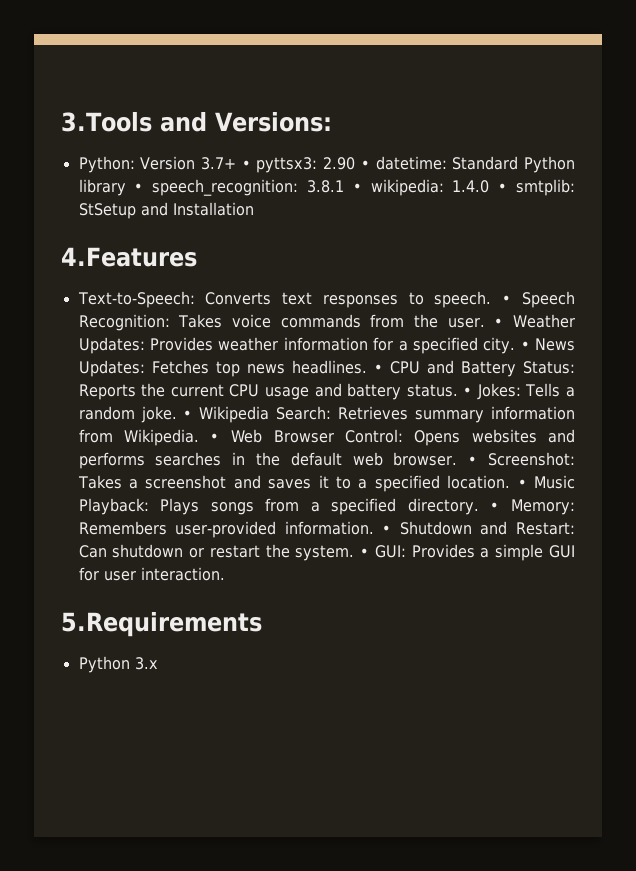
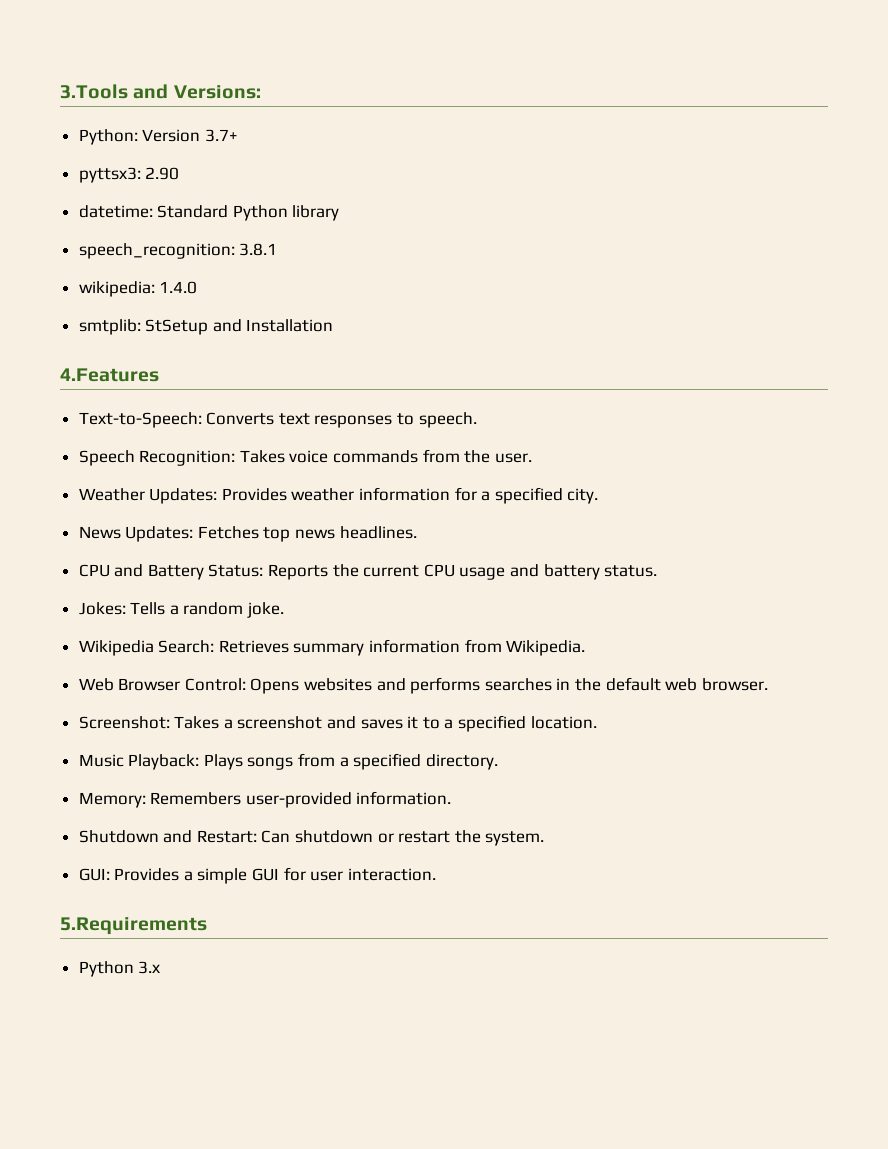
[241,160,251,169] • -> (238, 135) //
[360,160,370,169] • -> (180, 173) //
[134,183,144,192] • -> (340, 213) //
[352,183,362,192] • -> (278, 249) //
[498,183,508,192] • -> (198, 287) //
[502,295,512,304] • -> (477, 420) //
[494,318,504,327] • -> (532, 458) //
[520,341,530,350] • -> (599, 496) //
[373,364,383,373] • -> (417, 532) //
[463,387,473,396] • -> (658, 571) //
[183,410,193,419] • -> (285, 610) //
[210,433,220,442] • -> (586, 648) //
[468,456,478,465] • -> (768, 684) //
[517,479,527,488] • -> (597, 722) //
[490,502,500,511] • -> (498, 762) //
[382,525,392,534] • -> (452, 798) //
[360,548,370,557] • -> (545, 838) //

